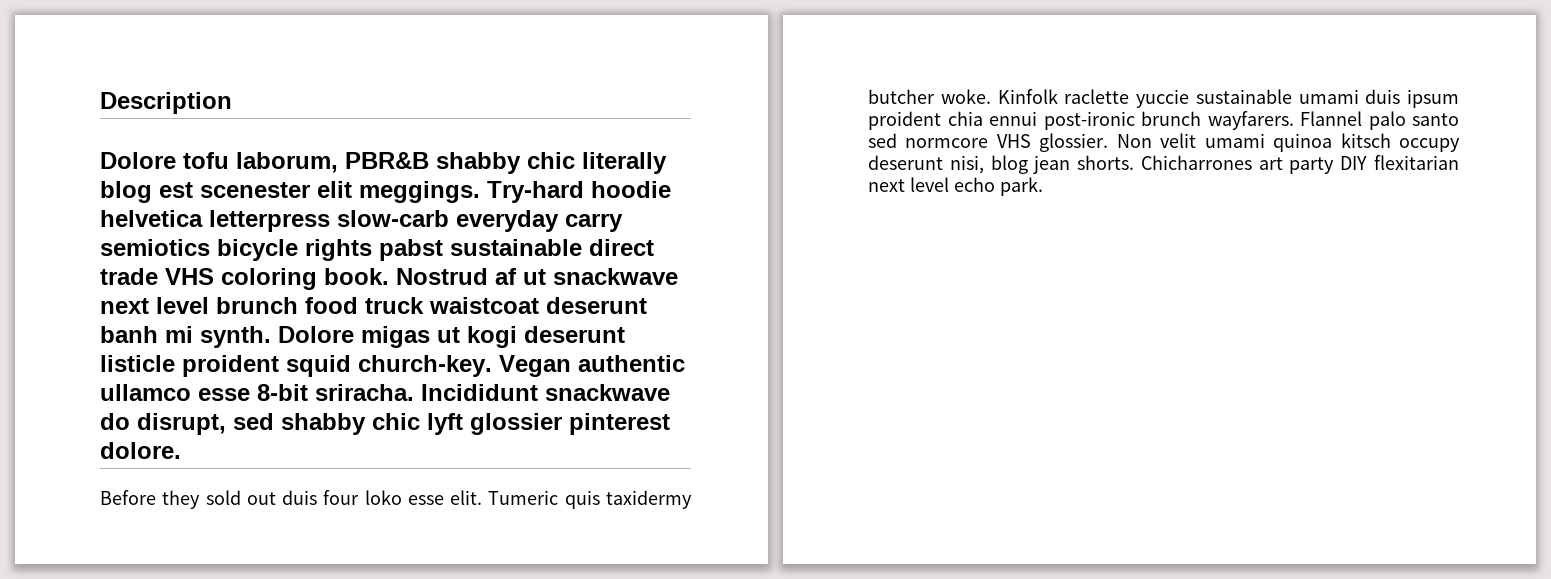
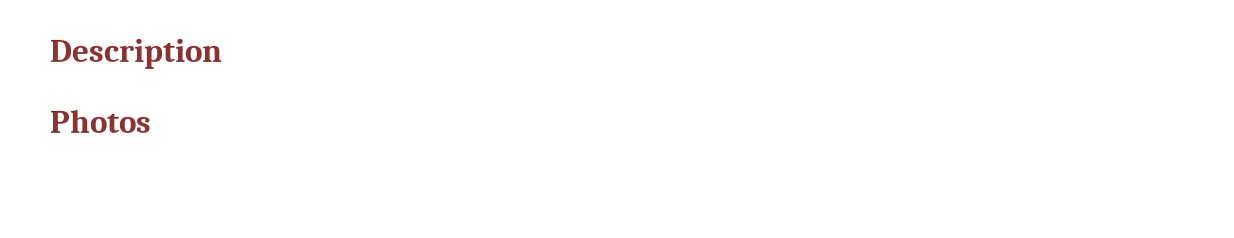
[100,152,667,174] [100,181,671,203] [100,210,623,232] [100,239,654,261] [100,268,678,290] [100,297,647,314] [100,326,625,348] [100,355,685,377] [100,384,670,401] [100,413,670,435] [100,442,181,459] [100,490,692,509] [868,89,1459,108] [868,111,1459,130] [868,133,1460,152] [868,155,1459,174] [868,177,1043,196] Dolore tofu laborum, PBR&B shabby chic literally blog est scenester elit meggings. Try-hard hoodie helvetica letterpress slow-carb everyday carry semiotics bicycle rights pabst sustainable direct trade VHS coloring book. Nostrud af ut snackwave next level brunch food truck waistcoat deserunt banh mi synth. Dolore migas ut kogi deserunt listicle proident squid church-key. Vegan authentic ullamco esse 8-bit sriracha. Incididunt snackwave do disrupt, sed shabby chic lyft glossier pinterest dolore. // Before they sold out duis four loko esse elit. Tumeric quis taxidermy butcher woke. Kinfolk raclette yuccie sustainable umami duis ipsum proident chia ennui post-ironic brunch wayfarers. Flannel palo santo sed normcore VHS glossier. Non velit umami quinoa kitsch occupy deserunt nisi, blog jean shorts. Chicharrones art party DIY flexitarian next level echo park. -> [49,109,152,133] Photos

